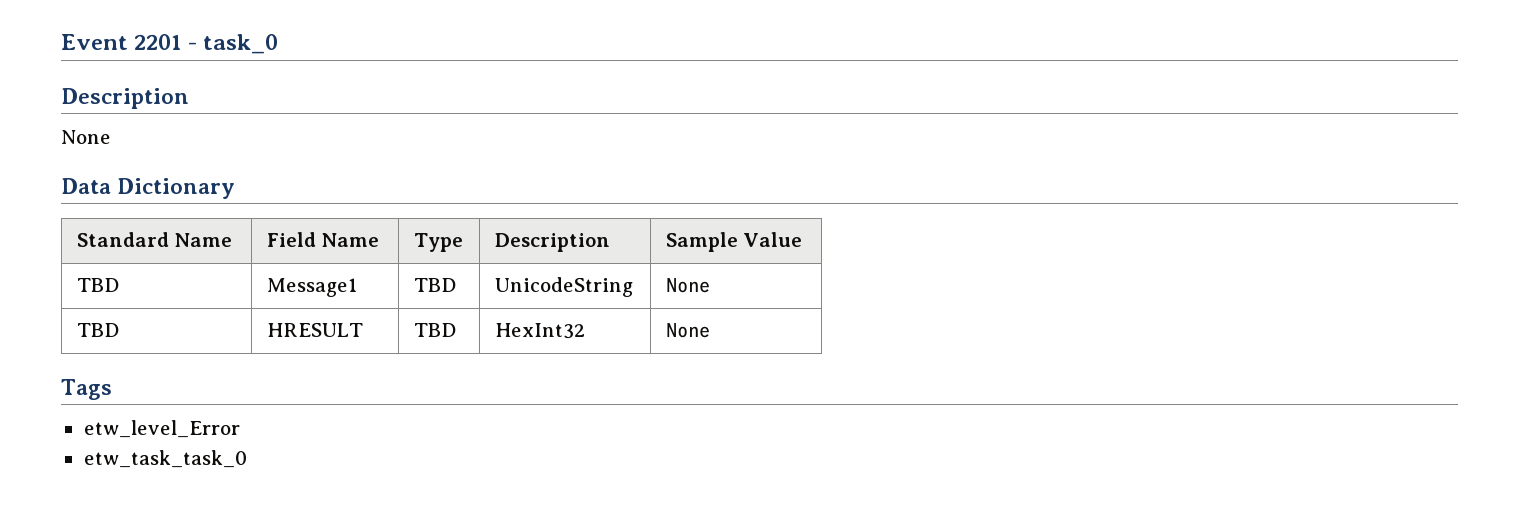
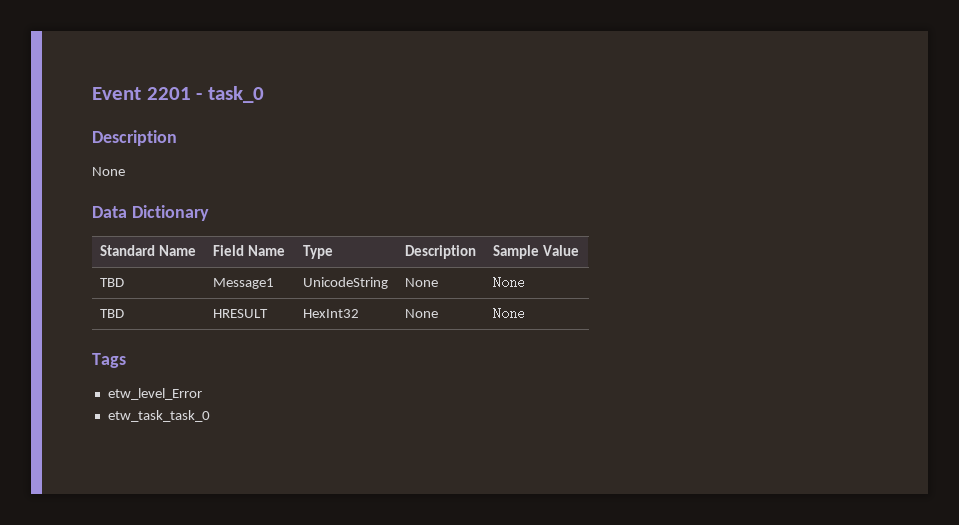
[413,278,456,292] [494,277,633,297] TBD | UnicodeString -> [302,277,388,289] [404,278,438,287] UnicodeString | None
[413,323,456,337] [494,323,585,339] TBD | HexInt32 -> [302,309,359,318] [404,309,438,318] HexInt32 | None

